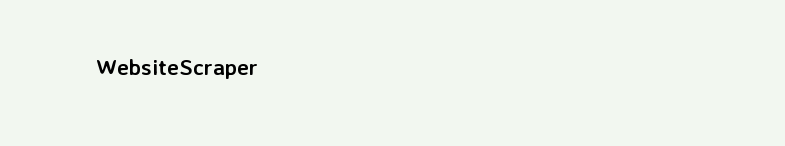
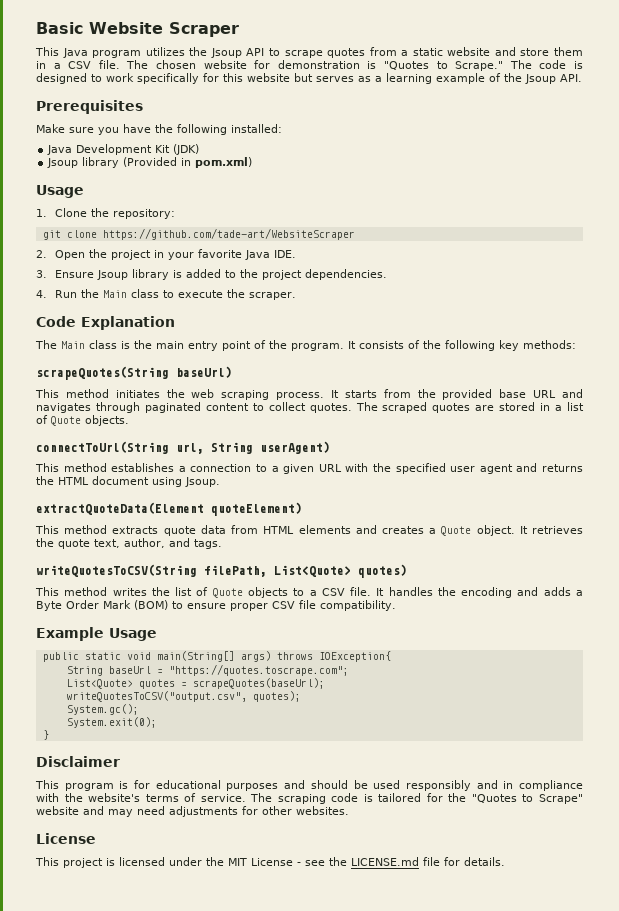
[96,59,258,79] WebsiteScraper -> [36,22,239,37] [35,47,583,58] [36,60,584,71] [36,73,582,84] [36,100,143,114] [36,124,282,135] [47,144,200,155] [47,157,253,168] [36,185,84,198] [36,208,176,219] [42,228,355,240] [36,249,297,260] [36,269,388,280] [36,289,297,300] [36,316,175,330] [35,340,576,351] [36,366,232,380] [35,389,583,400] [36,402,585,413] [36,415,129,426] [36,441,330,454] [35,463,584,474] [36,476,220,487] [36,502,302,516] [35,525,584,536] [36,538,222,549] [36,564,407,578] [35,587,583,598] [36,600,396,611] [36,627,157,641] [42,651,391,662] [66,664,349,676] [66,678,325,689] [66,691,301,702] [66,704,139,715] [66,717,157,728] [42,730,49,740] [36,756,120,767] [35,780,583,791] [36,793,584,804] [36,806,349,817] [36,833,96,844] [35,857,505,868] Basic Website Scraper // This Java program utilizes the Jsoup API to scrape quotes from a static website and store them in a CSV file. The chosen website for demonstration is "Quotes to Scrape." The code is designed to work specifically for this website but serves as a learning example of the Jsoup API. // Prerequisites // Make sure you have the following installed: // Java Development Kit (JDK) // Jsoup library (Provided in pom.xml) // Usage // 1. Clone the repository: // git clone https://github.com/tade-art/WebsiteScraper // 2. Open the project in your favorite Java IDE. // 3. Ensure Jsoup library is added to the project dependencies. // 4. Run the Main class to execute the scraper. // Code Explanation // The Main class is the main entry point of the program. It consists of the following key methods: // scrapeQuotes(String baseUrl) // This method initiates the web scraping process. It starts from the provided base URL and navigates through paginated content to collect quotes. The scraped quotes are stored in a list of Quote objects. // connectToUrl(String url, String userAgent) // This method establishes a connection to a given URL with the specified user agent and returns the HTML document using Jsoup. // extractQuoteData(Element quoteElement) // This method extracts quote data from HTML elements and creates a Quote object. It retrieves the quote text, author, and tags. // writeQuotesToCSV(String filePath, List<Quote> quotes) // This method writes the list of Quote objects to a CSV file. It handles the encoding and adds a Byte Order Mark (BOM) to ensure proper CSV file compatibility. // Example Usage // public static void main(String[] args) throws IOException{ // String baseUrl = "https://quotes.toscrape.com"; // List<Quote> quotes = scrapeQuotes(baseUrl); // writeQuotesToCSV("output.csv", quotes); // System.gc(); // System.exit(0); // } // Disclaimer // This program is for educational purposes and should be used responsibly and in compliance with the website's terms of service. The scraping code is tailored for the "Quotes to Scrape" website and may need adjustments for other websites. // License // This project is licensed under the MIT License - see the LICENSE.md file for details.

